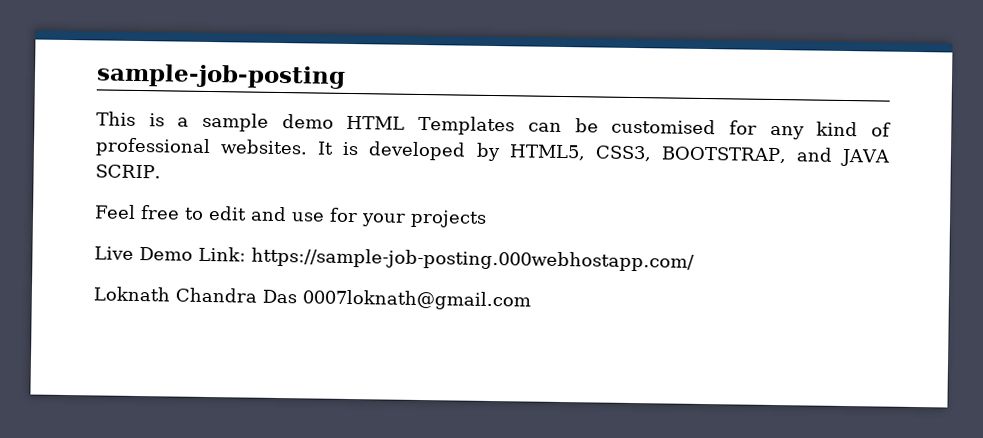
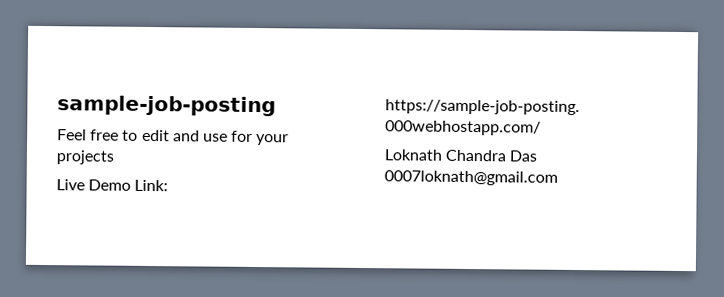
[96,111,892,140] [95,137,892,167] [95,164,161,179] // This is a sample demo HTML Templates can be customised for any kind of professional websites. It is developed by HTML5, CSS3, BOOTSTRAP, and JAVA SCRIP. -> (276, 106) none

